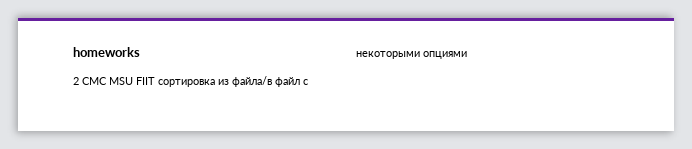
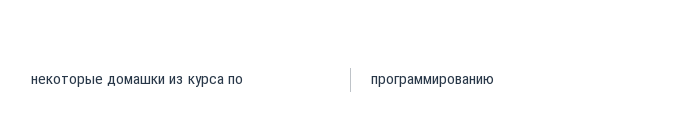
[73,47,140,57] [73,76,308,87] [356,51,467,59] homeworks // 2 CMC MSU FIIT сортировка из файла/в файл с некоторыми опциями -> [31,76,494,87] некоторые домашки из курса по программированию

